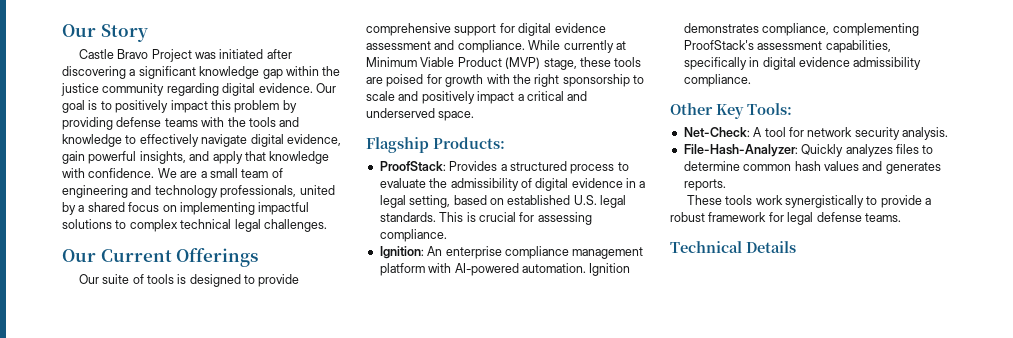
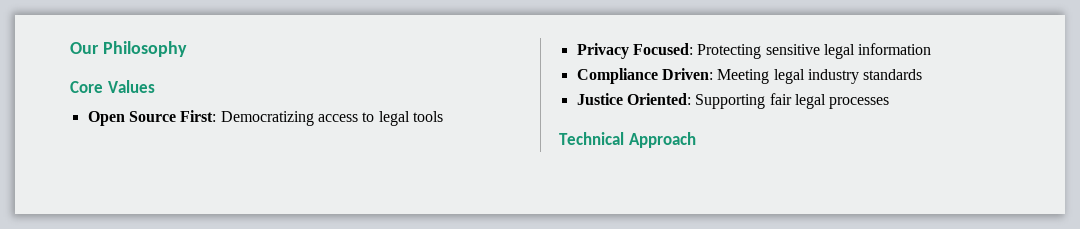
[62,24,148,42] [78,49,292,62] [62,66,341,79] [61,83,336,96] [62,100,297,113] [62,117,300,130] [62,134,341,147] [62,151,330,164] [62,168,283,178] [62,185,335,198] [62,202,310,215] [62,219,327,232] [62,248,259,267] [78,274,300,287] [366,23,606,36] [366,40,626,53] [366,57,642,70] [366,74,644,87] [366,91,588,104] [366,108,475,121] [366,137,505,153] [379,161,629,174] [379,178,646,191] [379,195,626,208] [379,212,592,225] [379,229,447,242] [379,246,644,259] [379,263,631,276] [683,23,919,36] [683,40,891,53] [683,57,922,70] [683,74,751,87] [670,103,792,119] [683,127,948,140] [683,144,934,157] [683,161,941,174] [683,179,726,191] [686,195,932,208] [670,212,901,225] Our Story // Castle Bravo Project was initiated after discovering a significant knowledge gap within the justice community regarding digital evidence. Our goal is to positively impact this problem by providing defense teams with the tools and knowledge to effectively navigate digital evidence, gain powerful insights, and apply that knowledge with confidence. We are a small team of engineering and technology professionals, united by a shared focus on implementing impactful solutions to complex technical legal challenges. // Our Current Offerings // Our suite of tools is designed to provide comprehensive support for digital evidence assessment and compliance. While currently at Minimum Viable Product (MVP) stage, these tools are poised for growth with the right sponsorship to scale and positively impact a critical and underserved space. // Flagship Products: // ProofStack: Provides a structured process to evaluate the admissibility of digital evidence in a legal setting, based on established U.S. legal standards. This is crucial for assessing compliance. // Ignition: An enterprise compliance management platform with AI-powered automation. Ignition demonstrates compliance, complementing ProofStack's assessment capabilities, specifically in digital evidence admissibility compliance. // Other Key Tools: // Net-Check: A tool for network security analysis. // File-Hash-Analyzer: Quickly analyzes files to determine common hash values and generates reports. // These tools work synergistically to provide a robust framework for legal defense teams. -> [70,41,187,57] [70,80,155,93] [87,110,443,126] [576,43,932,59] [576,68,923,84] [576,93,890,109] Our Philosophy // Core Values // Open Source First: Democratizing access to legal tools // Privacy Focused: Protecting sensitive legal information // Compliance Driven: Meeting legal industry standards // Justice Oriented: Supporting fair legal processes
[746,241,796,253] Details -> [628,132,696,148] Approach

